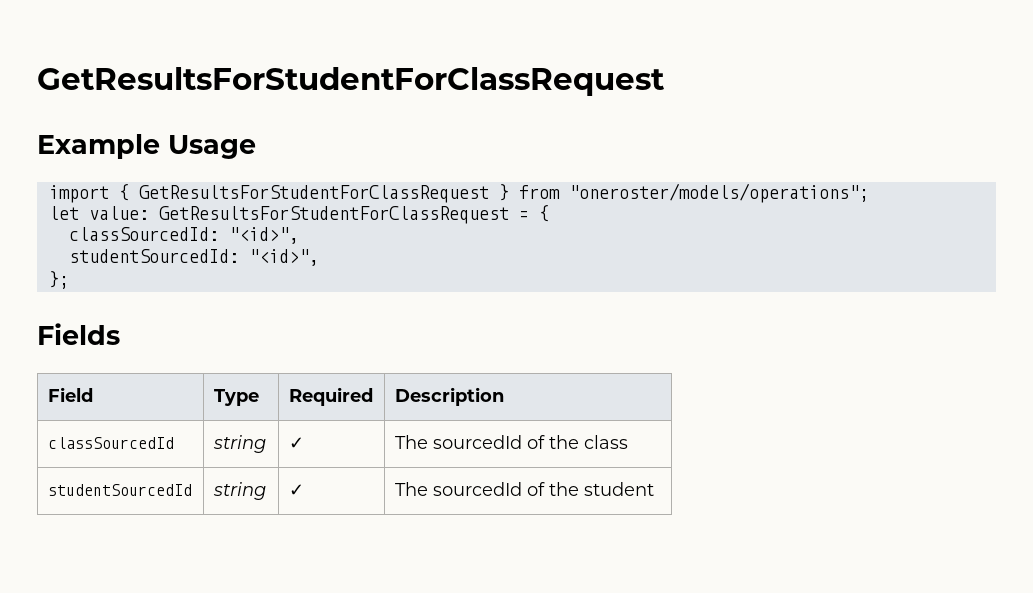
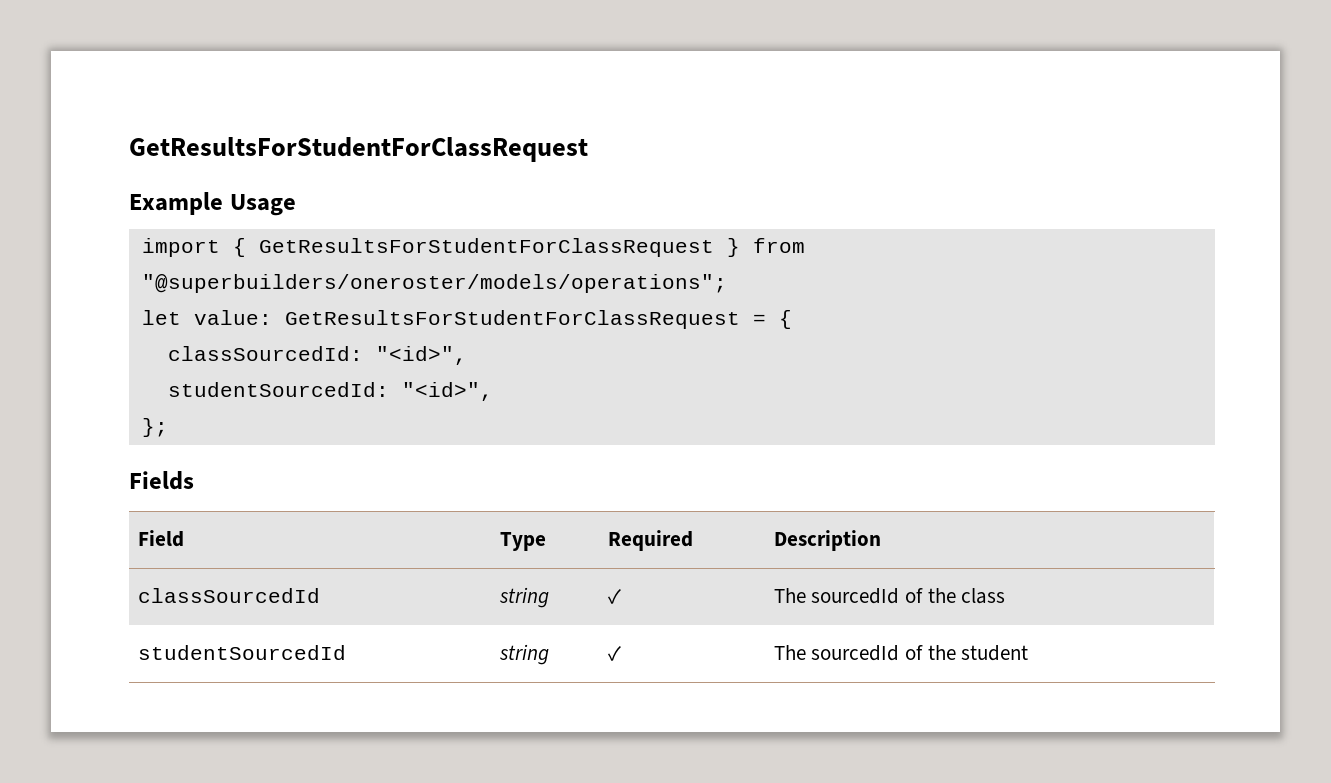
[569,183,869,203] "oneroster/models/operations"; -> [141,274,727,293] "@superbuilders/oneroster/models/operations";

